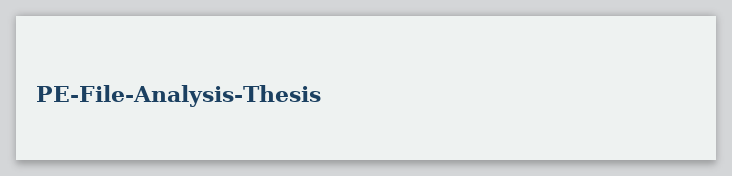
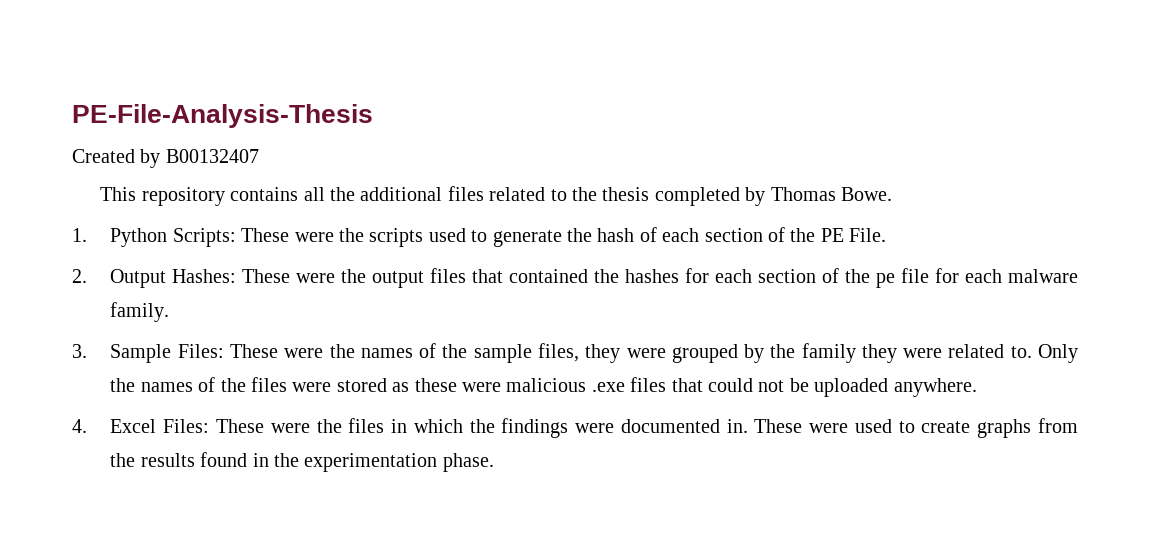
(321, 96) none -> [72,149,259,168] [100,186,893,206] [72,227,887,247] [72,268,1079,288] [110,302,170,322] [72,343,1078,363] [110,377,977,397] [72,418,1078,438] [110,452,494,472] // Created by B00132407 // This repository contains all the additional files related to the thesis completed by Thomas Bowe. // 1. Python Scripts: These were the scripts used to generate the hash of each section of the PE File. // 2. Output Hashes: These were the output files that contained the hashes for each section of the pe file for each malware family. // 3. Sample Files: These were the names of the sample files, they were grouped by the family they were related to. Only the names of the files were stored as these were malicious .exe files that could not be uploaded anywhere. // 4. Excel Files: These were the files in which the findings were documented in. These were used to create graphs from the results found in the experimentation phase.

